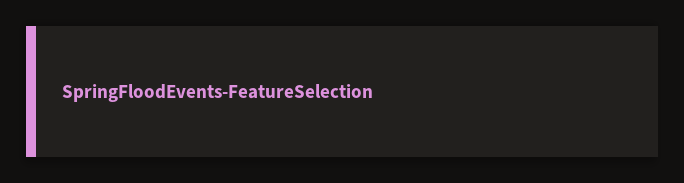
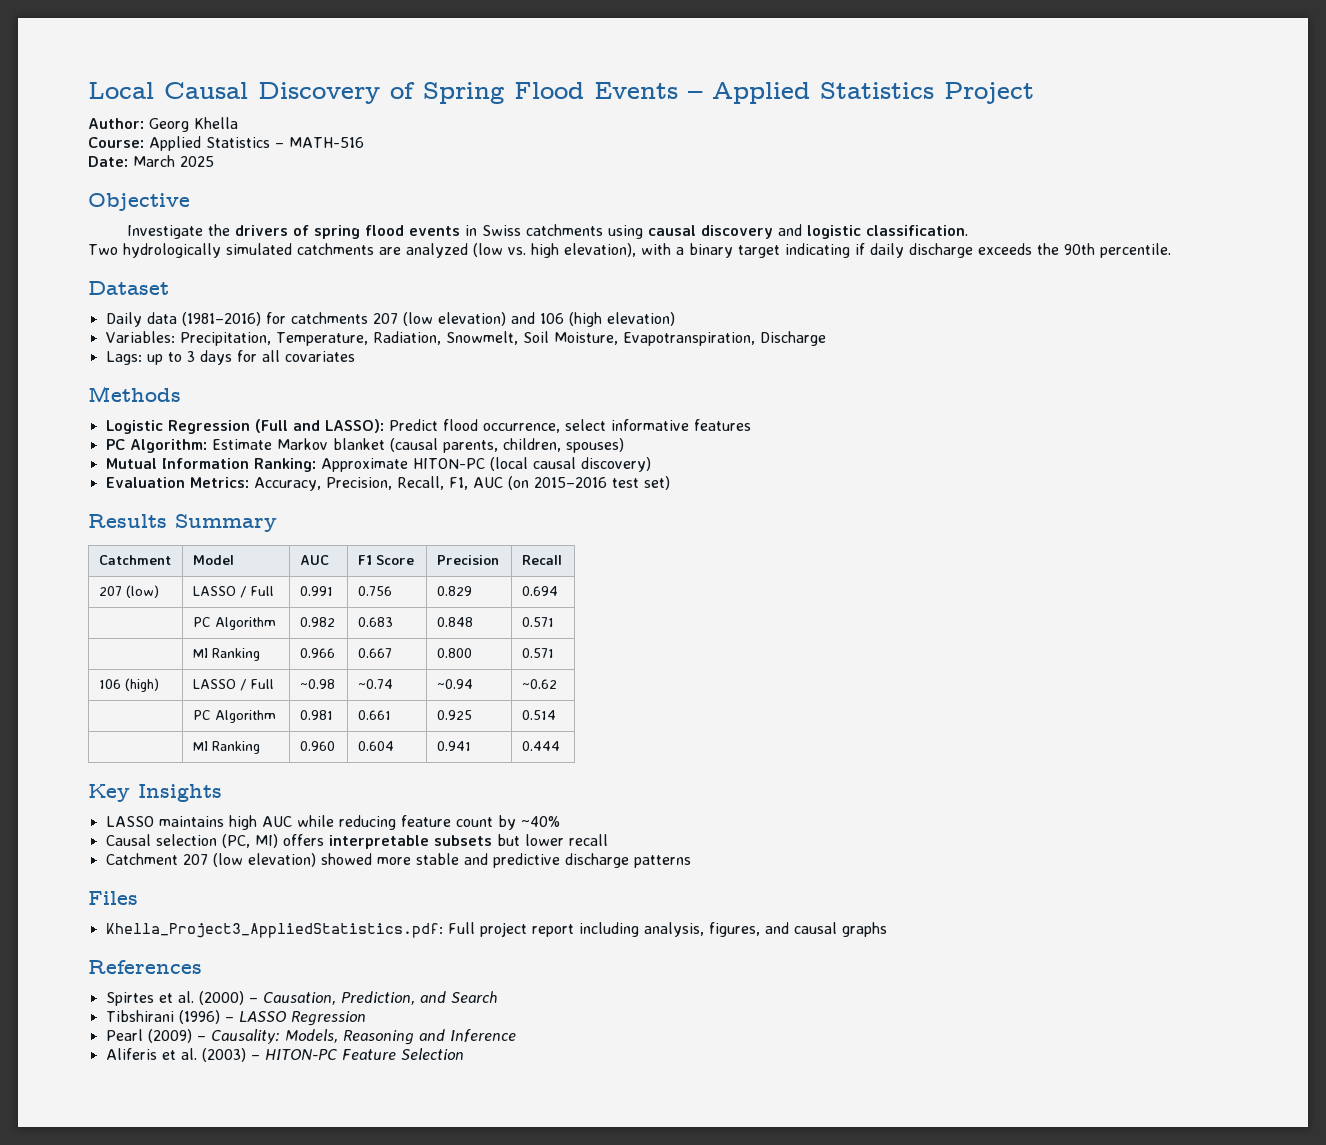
[62,84,373,102] SpringFloodEvents-FeatureSelection -> [88,82,1034,104] [88,117,238,132] [88,136,364,151] [88,155,214,167] [88,193,190,211] [126,224,968,239] [88,243,1171,258] [88,281,169,295] [105,312,675,327] [105,331,826,346] [105,350,355,365] [88,386,181,402] [105,419,751,434] [105,438,624,453] [105,457,651,472] [105,476,670,491] [88,514,277,532] [98,555,171,565] [192,555,234,565] [299,555,329,565] [357,555,414,565] [436,555,499,565] [521,555,562,565] [98,585,159,598] [192,586,274,598] [299,586,333,596] [357,586,392,596] [436,586,472,596] [521,586,558,596] [192,617,276,630] [299,617,335,627] [357,617,393,627] [436,617,473,627] [521,617,554,627] [192,648,260,661] [299,648,335,658] [357,648,392,658] [436,648,472,658] [521,648,554,658] [98,678,159,692] [192,679,274,691] [299,679,335,689] [357,679,393,689] [436,679,473,689] [521,679,557,689] [192,710,276,723] [299,710,333,720] [357,710,391,720] [436,710,472,720] [521,710,556,720] [192,741,260,754] [299,741,335,751] [357,741,394,751] [436,741,471,751] [521,741,560,751] [88,784,222,802] [105,815,560,830] [105,834,608,849] [105,853,691,868] [88,891,138,905] [105,922,887,938] [88,960,202,974] [105,991,497,1006] [105,1010,366,1026] [105,1029,516,1045] [105,1048,464,1062] Local Causal Discovery of Spring Flood Events – Applied Statistics Project // Author: Georg Khella // Course: Applied Statistics – MATH-516 // Date: March 2025 // Objective // Investigate the drivers of spring flood events in Swiss catchments using causal discovery and logistic classification. // Two hydrologically simulated catchments are analyzed (low vs. high elevation), with a binary target indicating if daily discharge exceeds the 90th percentile. // Dataset // Daily data (1981–2016) for catchments 207 (low elevation) and 106 (high elevation) // Variables: Precipitation, Temperature, Radiation, Snowmelt, Soil Moisture, Evapotranspiration, Discharge // Lags: up to 3 days for all covariates // Methods // Logistic Regression (Full and LASSO): Predict flood occurrence, select informative features // PC Algorithm: Estimate Markov blanket (causal parents, children, spouses) // Mutual Information Ranking: Approximate HITON-PC (local causal discovery) // Evaluation Metrics: Accuracy, Precision, Recall, F1, AUC (on 2015–2016 test set) // Results Summary // Catchment | Model | AUC | F1 Score | Precision | Recall // 207 (low) | LASSO / Full | 0.991 | 0.756 | 0.829 | 0.694 // | PC Algorithm | 0.982 | 0.683 | 0.848 | 0.571 // | MI Ranking | 0.966 | 0.667 | 0.800 | 0.571 // 106 (high) | LASSO / Full | ~0.98 | ~0.74 | ~0.94 | ~0.62 // | PC Algorithm | 0.981 | 0.661 | 0.925 | 0.514 // | MI Ranking | 0.960 | 0.604 | 0.941 | 0.444 // Key Insights // LASSO maintains high AUC while reducing feature count by ~40% // Causal selection (PC, MI) offers interpretable subsets but lower recall // Catchment 207 (low elevation) showed more stable and predictive discharge patterns // Files // Khella_Project3_AppliedStatistics.pdf: Full project report including analysis, figures, and causal graphs // References // Spirtes et al. (2000) – Causation, Prediction, and Search // Tibshirani (1996) – LASSO Regression // Pearl (2009) – Causality: Models, Reasoning and Inference // Aliferis et al. (2003) – HITON-PC Feature Selection

